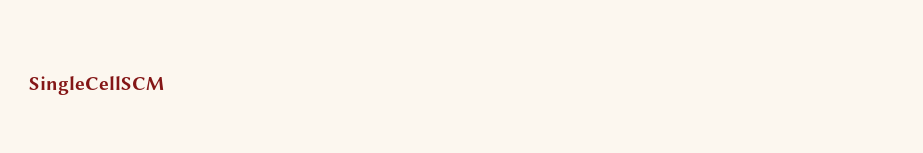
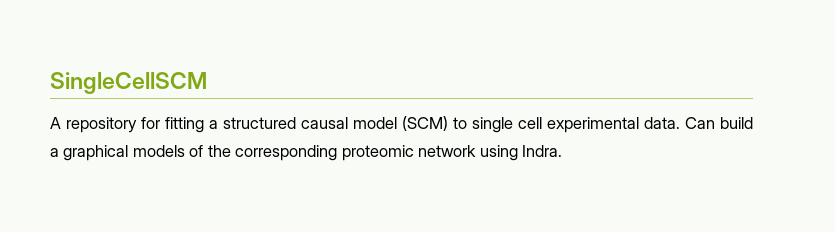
(164, 85) none -> [50,116,753,133] [50,145,563,161] // A repository for fitting a structured causal model (SCM) to single cell experimental data. Can build a graphical models of the corresponding proteomic network using Indra.

